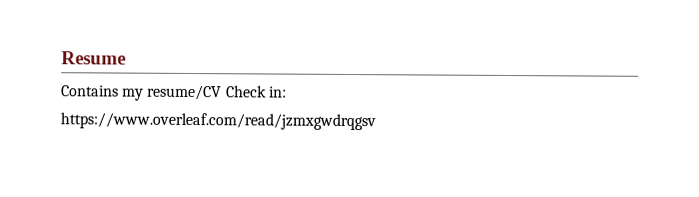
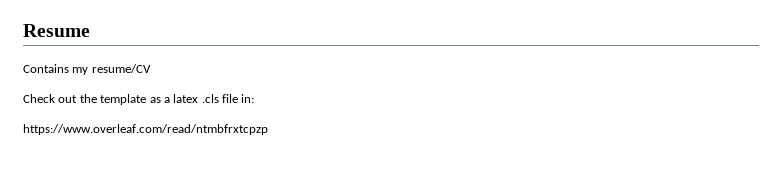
[225,85,267,98] Check -> [23,94,238,105] // Check out the template as a latex .cls file
[60,112,376,131] https://www.overleaf.com/read/jzmxgwdrqgsv -> [23,124,268,135] https://www.overleaf.com/read/ntmbfrxtcpzp

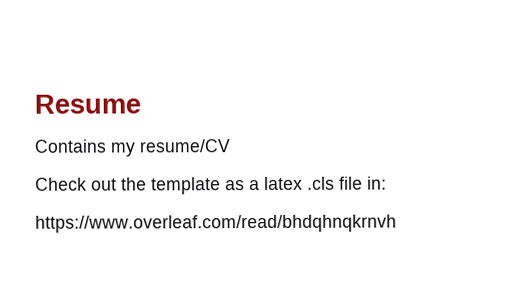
[23,124,268,135] https://www.overleaf.com/read/ntmbfrxtcpzp -> [35,214,397,233] https://www.overleaf.com/read/bhdqhnqkrnvh

